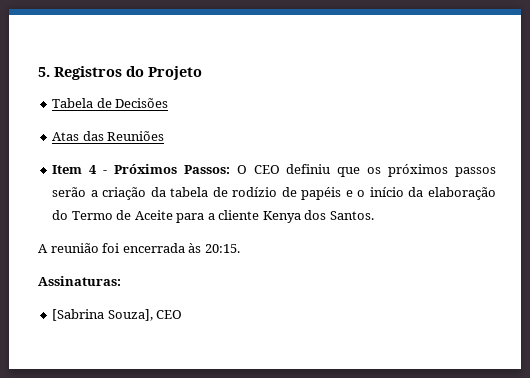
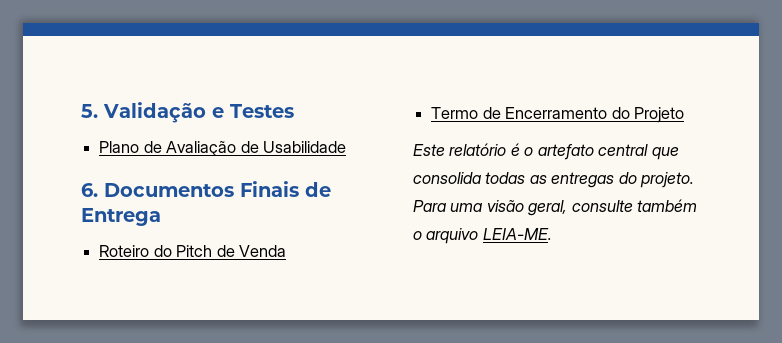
[54,66,202,80] [52,98,169,108] [52,131,165,141] [52,164,496,177] [52,187,496,200] [52,210,374,223] [38,243,240,253] [38,276,121,286] [52,309,183,321] Registros do Projeto // Tabela de Decisões // Atas das Reuniões // Item 4 - Próximos Passos: O CEO definiu que os próximos passos serão a criação da tabela de rodízio de papéis e o início da elaboração do Termo de Aceite para a cliente Kenya dos Santos. // A reunião foi encerrada às 20:15. // Assinaturas: // [Sabrina Souza], CEO -> [103,102,294,123] [99,141,346,156] [81,181,331,197] [81,208,161,226] [99,245,286,257] [431,107,684,123] [413,143,679,160] [413,172,695,188] [413,199,698,216] [413,228,552,244] Validação e Testes // Plano de Avaliação de Usabilidade // 6. Documentos Finais de Entrega // Roteiro do Pitch de Venda // Termo de Encerramento do Projeto // Este relatório é o artefato central que consolida todas as entregas do projeto. Para uma visão geral, consulte também o arquivo LEIA-ME.

